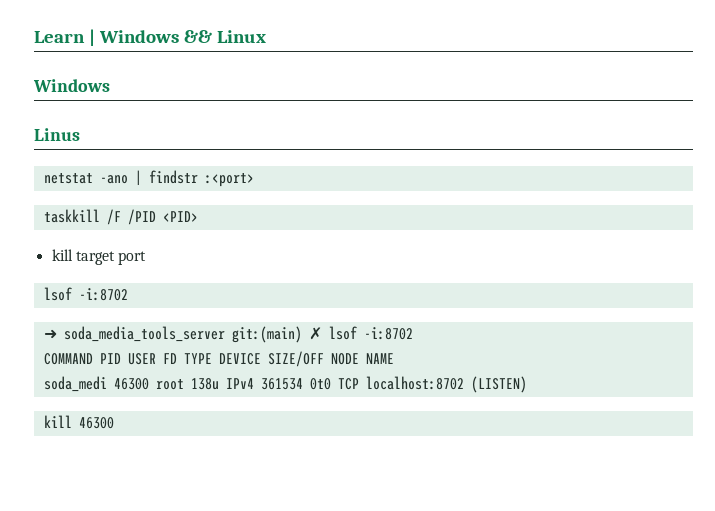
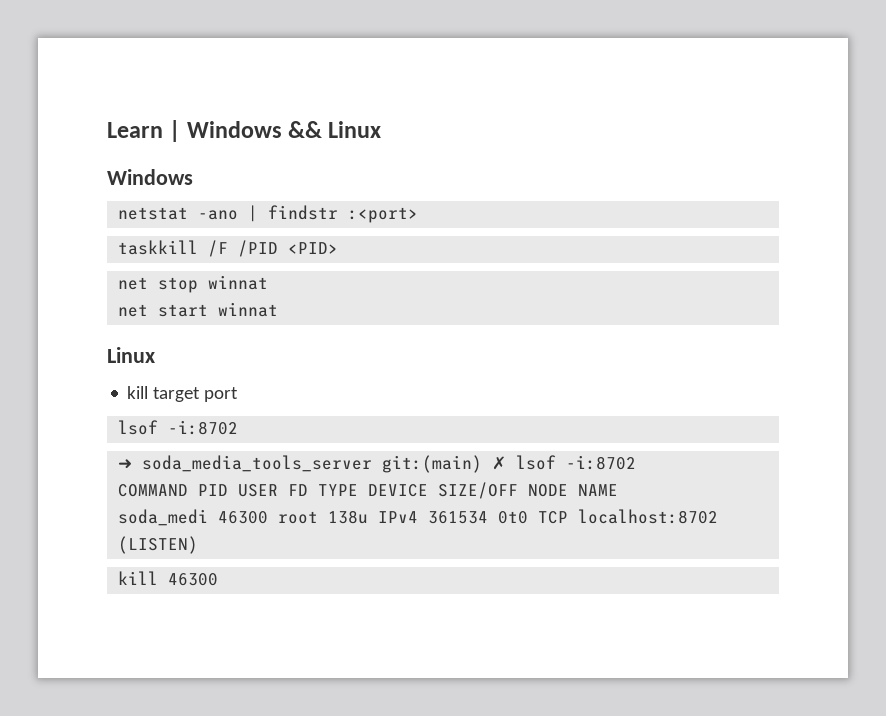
[34,128,80,141] // Linus -> (193, 177) none
(198, 216) none -> [118,275,269,293] [118,302,279,317] [107,347,155,363] // net stop winnat // net start winnat // Linux

